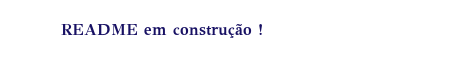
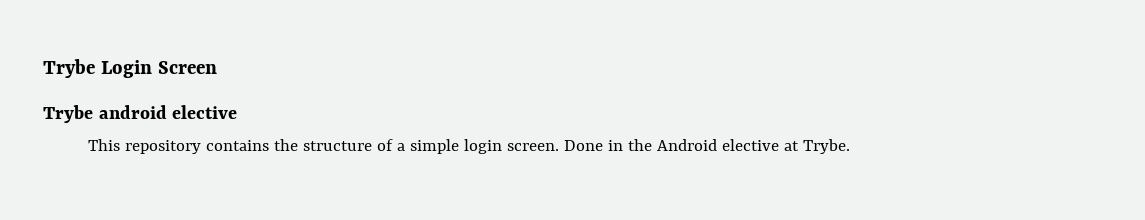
[61,23,263,38] README em construção ! -> [43,59,217,78] [43,105,238,123] [87,139,850,154] Trybe Login Screen // Trybe android elective // This repository contains the structure of a simple login screen. Done in the Android elective at Trybe.

